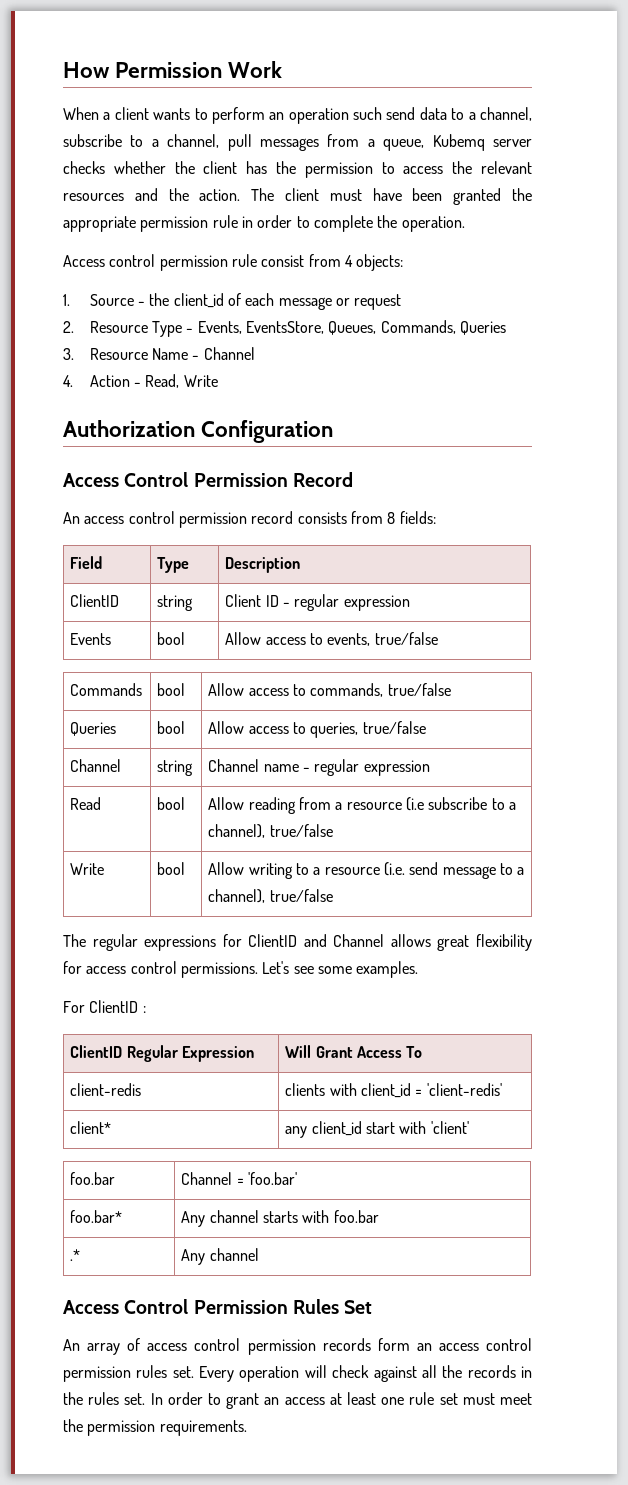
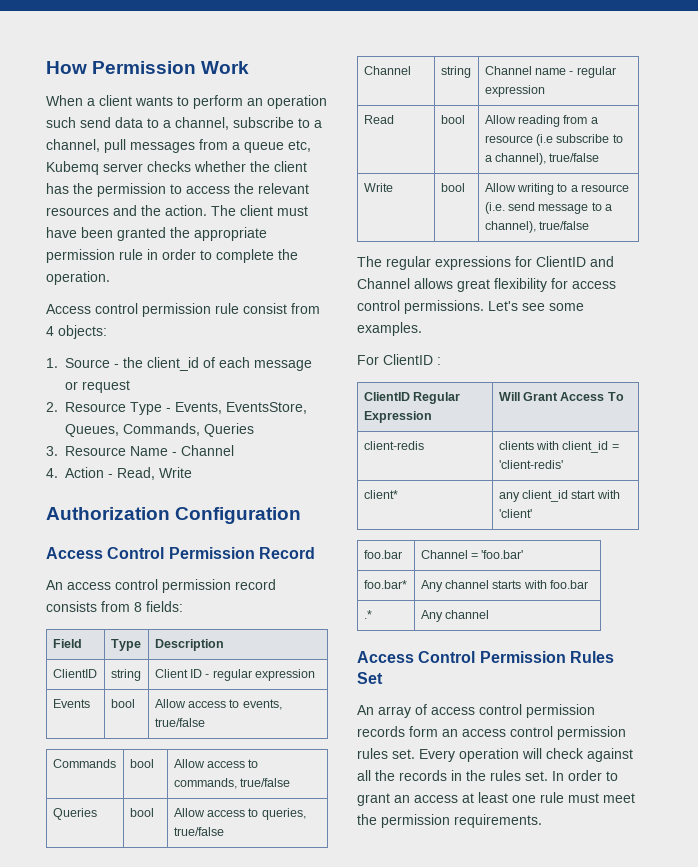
[383,139,425,151] queue, -> [244,140,311,153] queue etc,
[439,1393,458,1405] set -> (564, 797) none

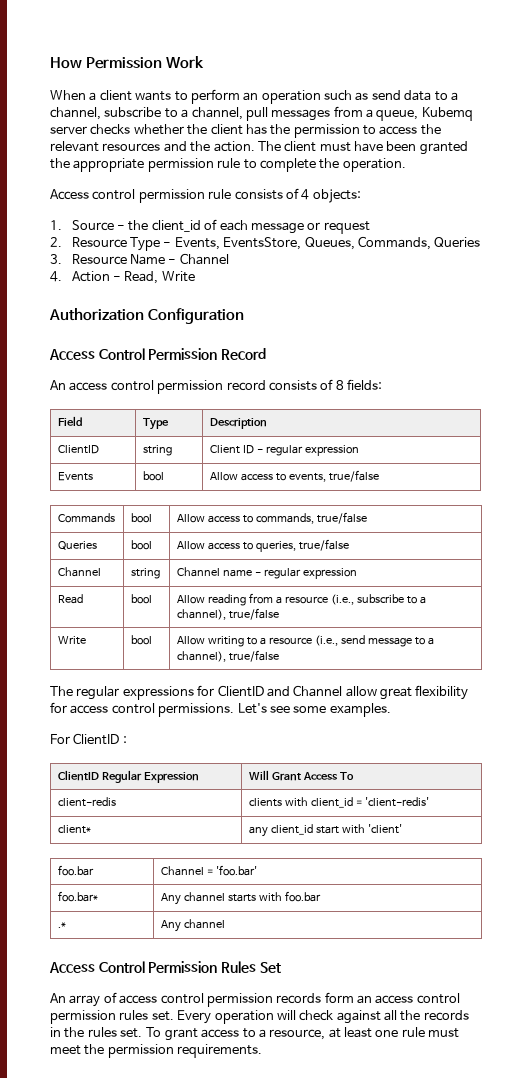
(76, 122) none -> [355,92,369,101] as
[244,140,311,153] queue etc, -> [376,110,419,121] queue,
[147,249,196,260] in order -> (241, 163) none
[243,303,320,314] consist from -> [234,188,299,200] consists of
[101,601,130,612] from -> [320,379,334,390] of
[536,134,554,146] (i.e -> [330,594,354,605] (i.e.,
[484,202,505,214] (i.e. -> [314,635,338,646] (i.e.,
[414,278,453,289] allows -> [345,686,377,697] allow
[552,770,618,781] [357,793,458,806] In order to grant an access -> [145,1027,326,1041] To grant access to a resource,

